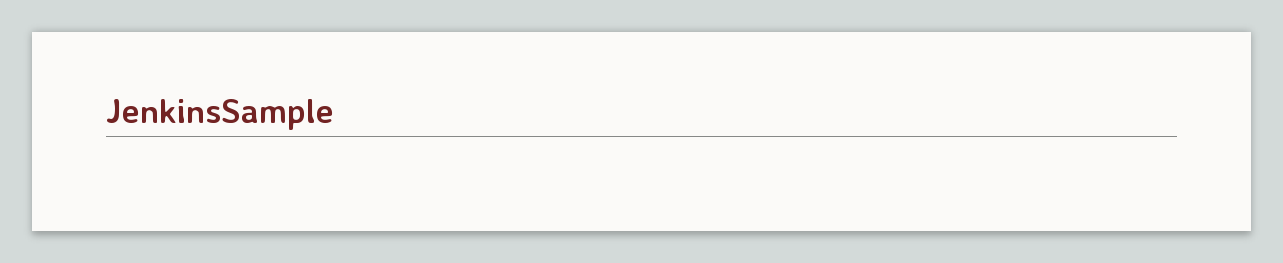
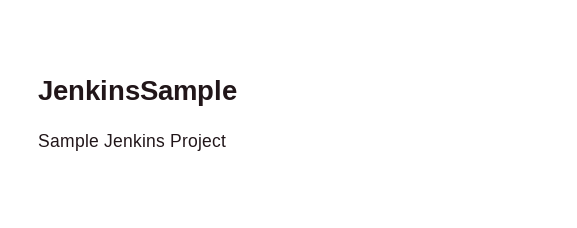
(334, 114) none -> [38,134,226,151] // Sample Jenkins Project

